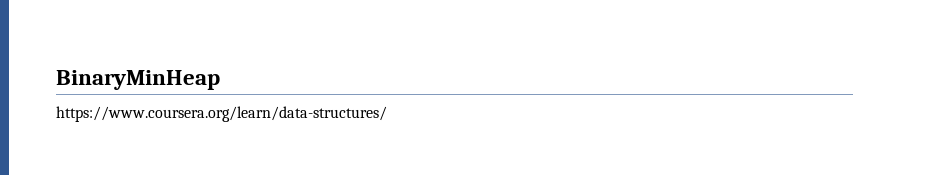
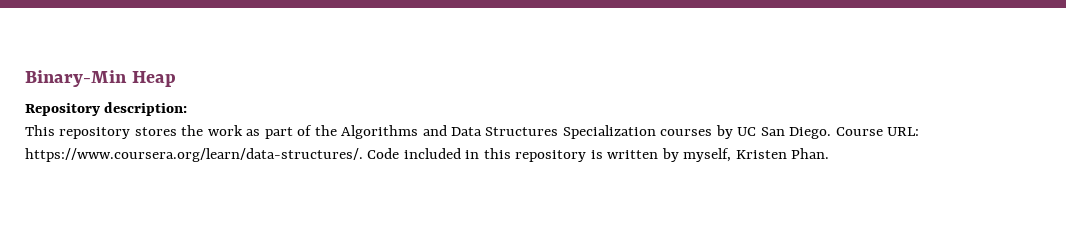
[56,70,220,90] [56,106,387,122] BinaryMinHeap // https://www.coursera.org/learn/data-structures/ -> [25,70,176,87] [25,102,188,116] [25,125,920,139] [25,148,830,162] Binary-Min Heap // Repository description: // This repository stores the work as part of the Algorithms and Data Structures Specialization courses by UC San Diego. Course URL: https://www.coursera.org/learn/data-structures/. Code included in this repository is written by myself, Kristen Phan.

